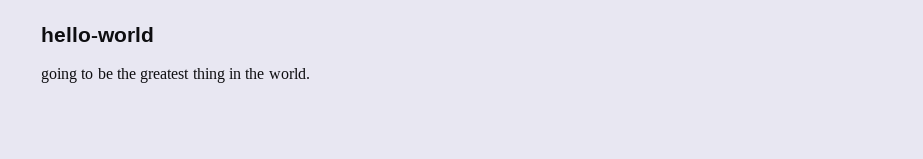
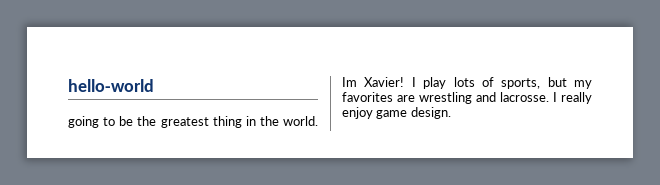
(310, 73) none -> [342,77,592,89] [342,92,592,104] [342,107,451,119] Im Xavier! I play lots of sports, but my favorites are wrestling and lacrosse. I really enjoy game design.

